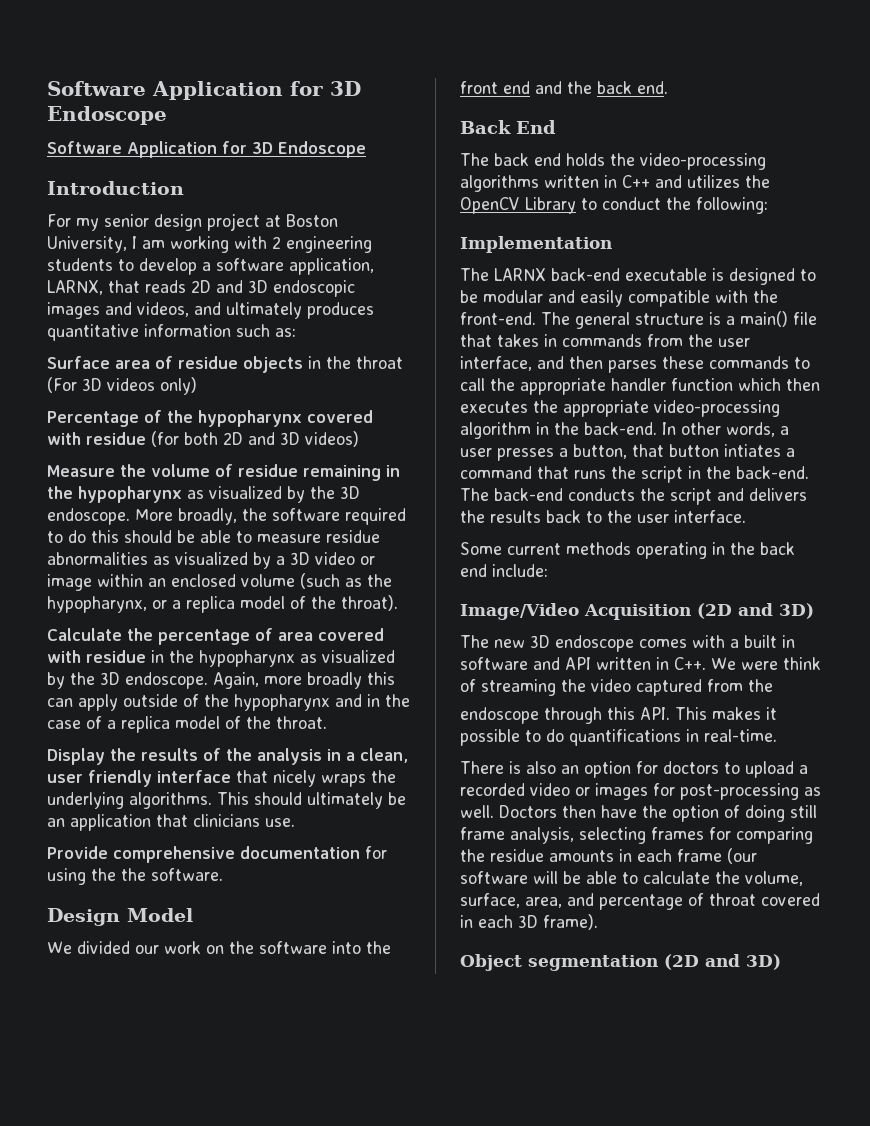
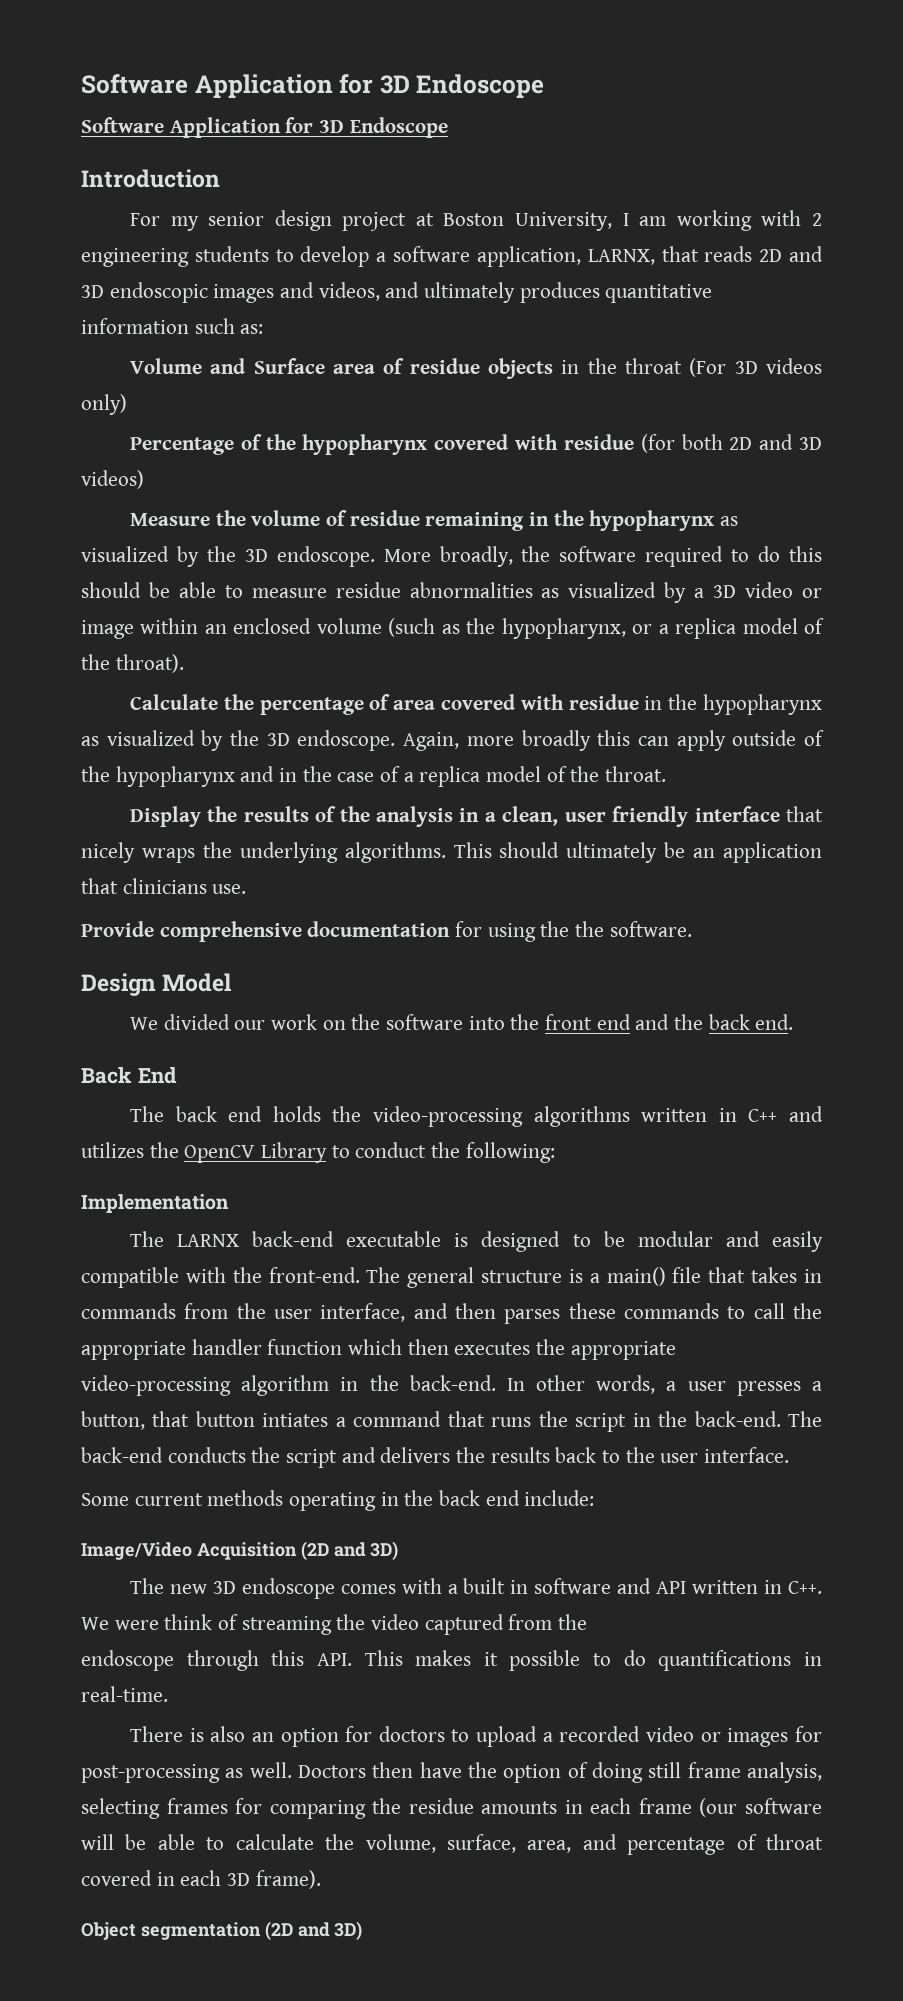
(296, 332) none -> [129,358,246,374] Volume and

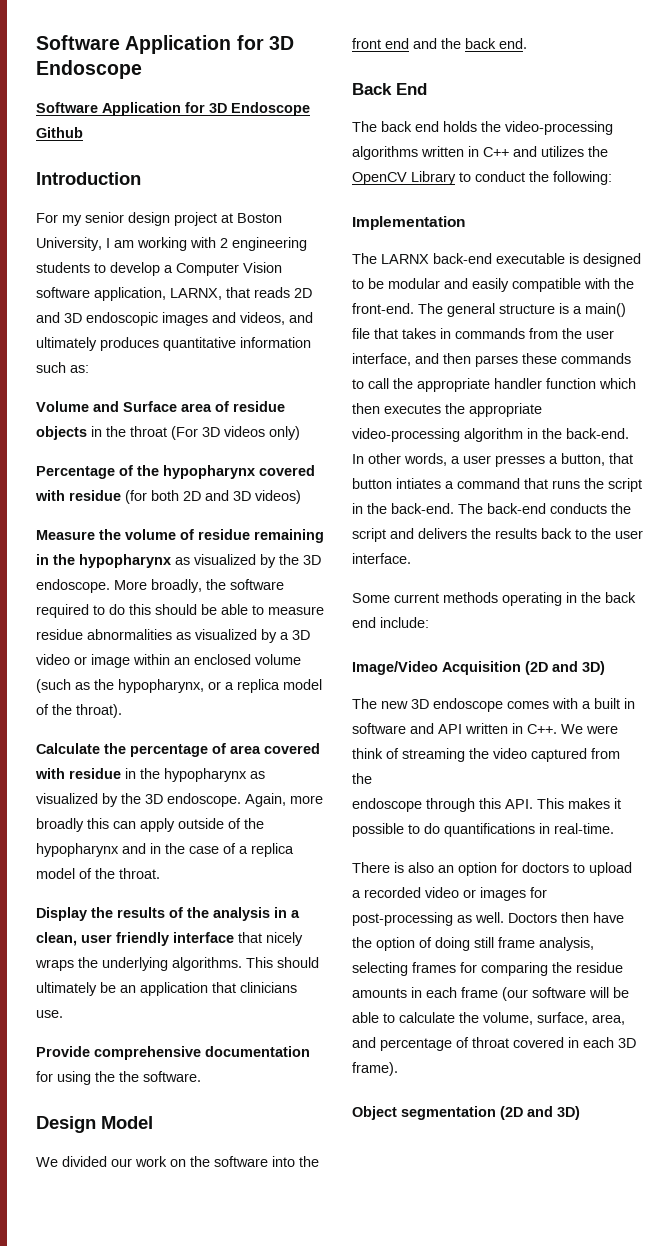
(448, 127) none -> [36,127,83,138] Github
(387, 257) none -> [176,262,282,276] Computer Vision

